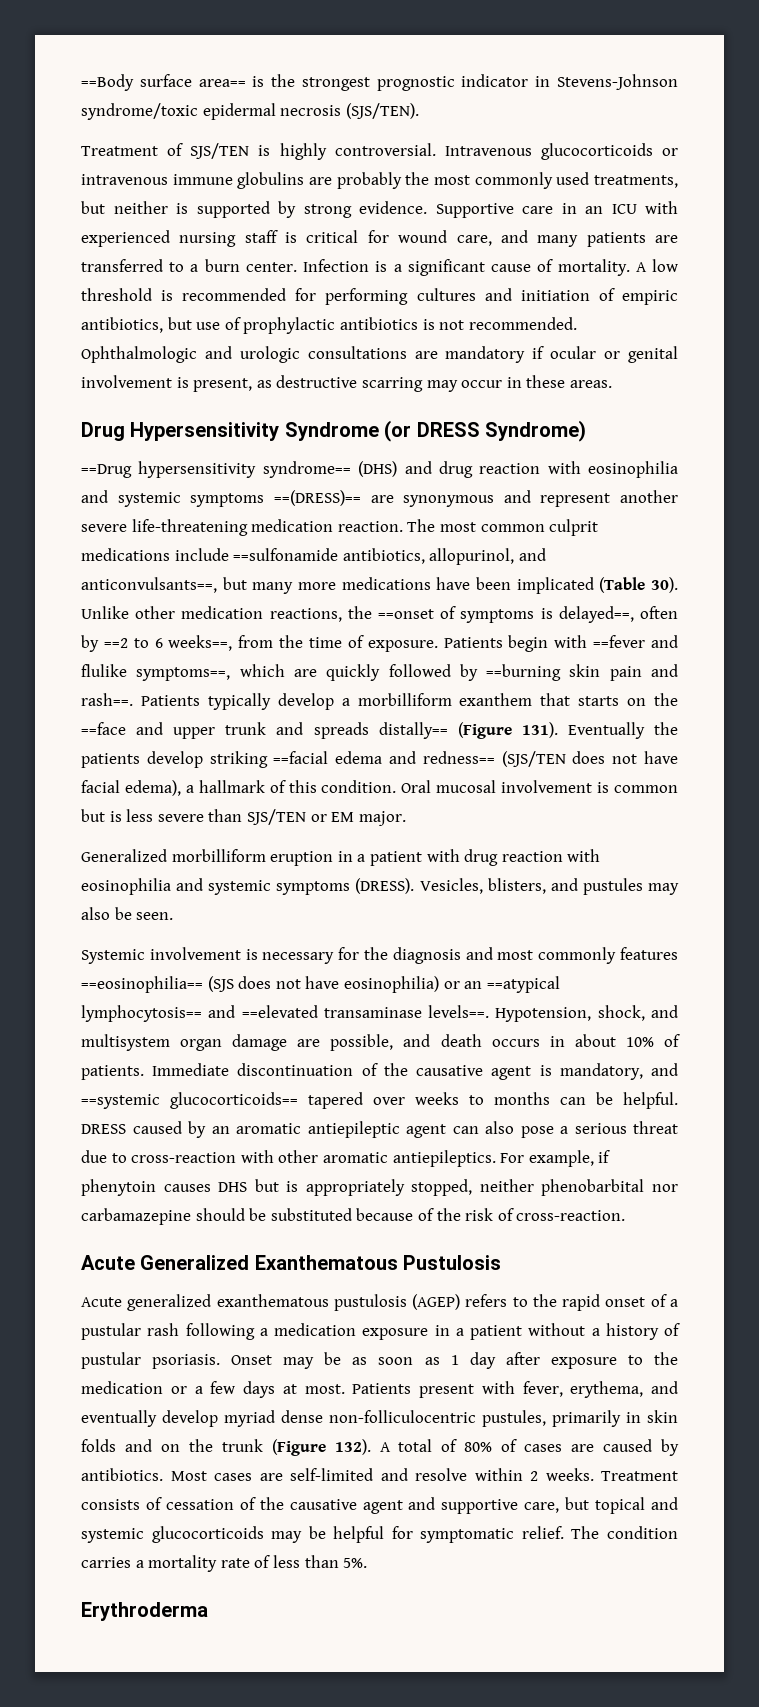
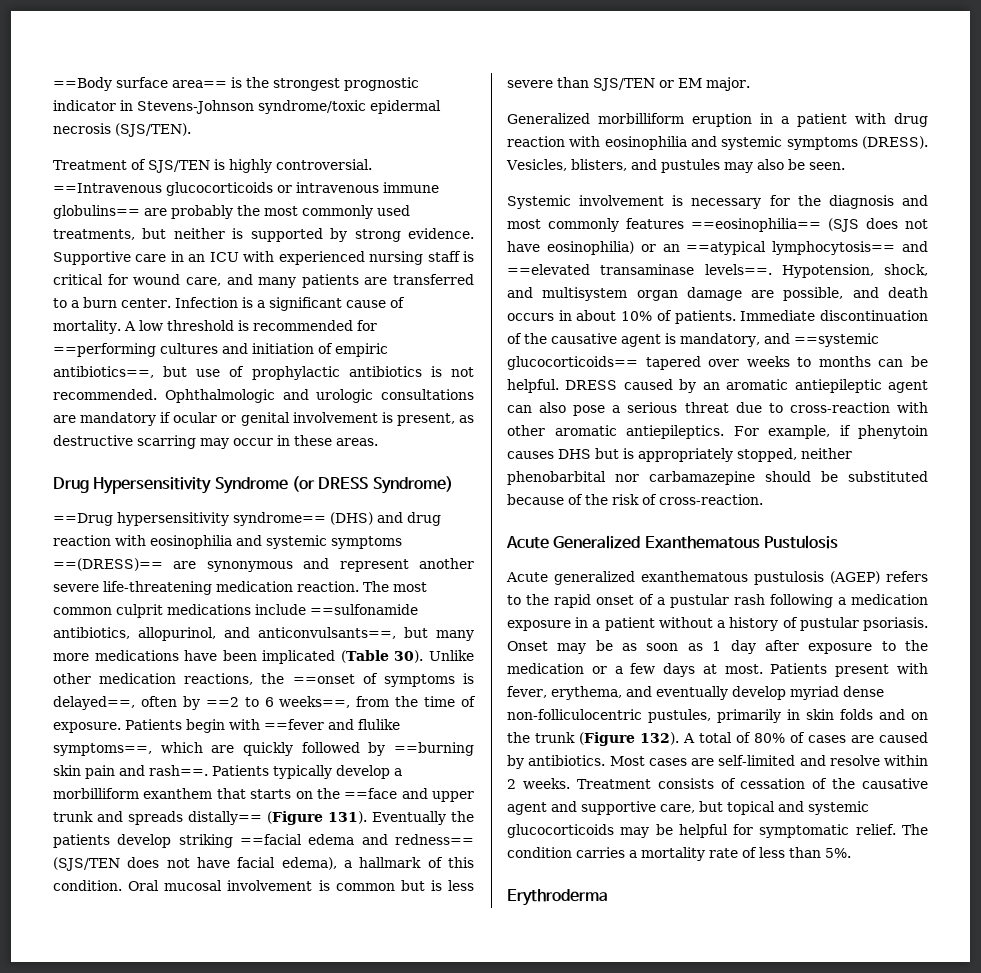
[444,146,532,156] Intravenous -> [53,183,162,193] ==Intravenous
[237,172,305,189] globulins -> [53,205,140,219] globulins==
[325,288,409,305] performing -> [53,343,156,357] ==performing
[81,317,163,333] antibiotics, -> [53,366,154,378] antibiotics==,

